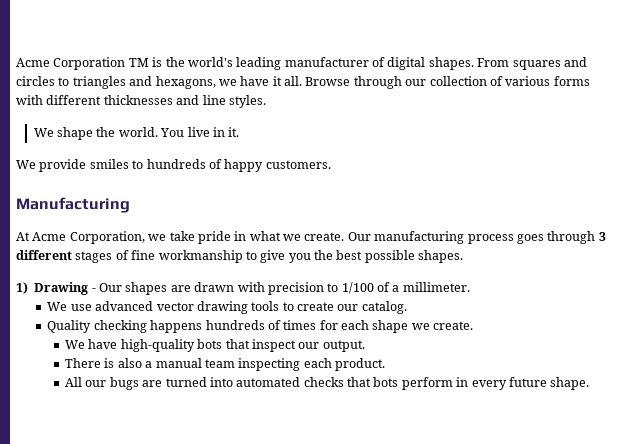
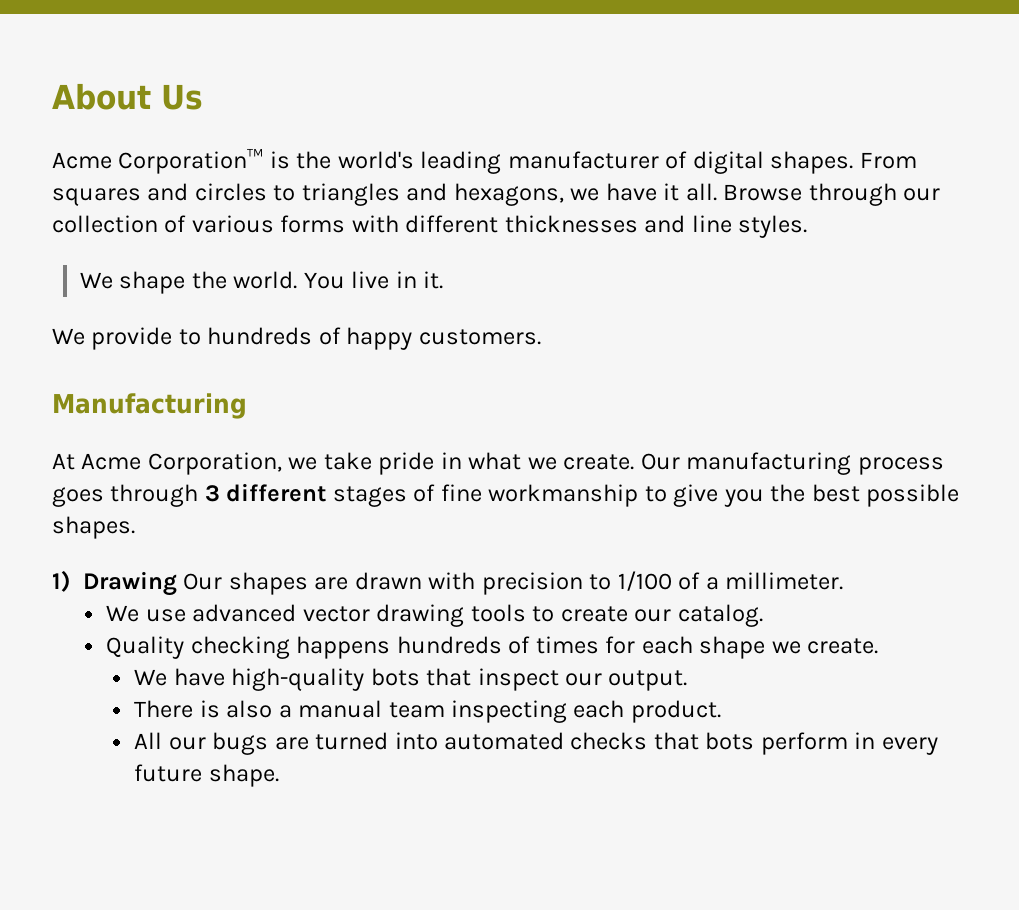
[16,57,149,70] Acme Corporation TM -> [52,83,203,110] [52,148,264,174] About Us // Acme Corporation™
[89,159,129,169] smiles -> (173, 338) none
[91,288,96,292] - -> (177, 583) none

